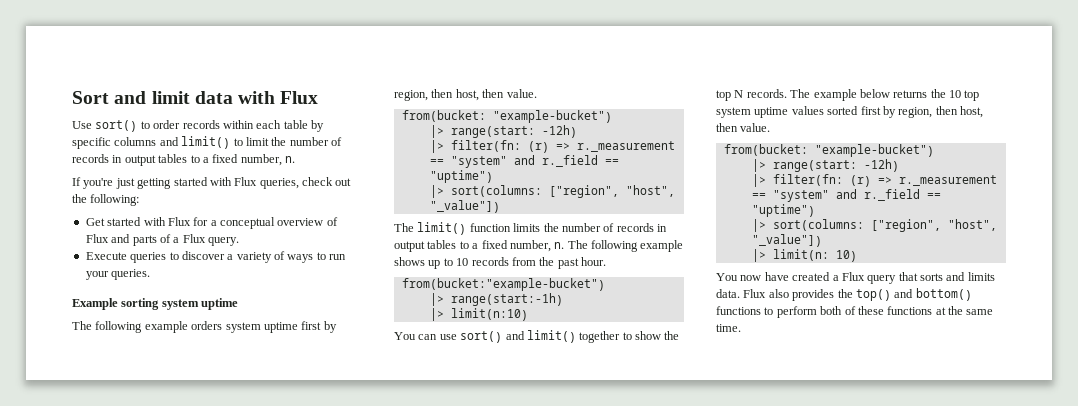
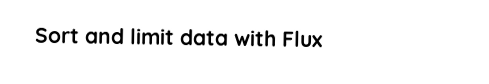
[72,120,324,132] [72,136,342,149] [72,154,295,166] [72,177,352,189] [72,194,140,206] [85,217,338,229] [85,234,239,246] [85,251,347,263] [85,269,151,280] [72,298,239,310] [72,321,337,333] [394,89,537,101] [401,110,612,123] [429,125,577,138] [429,140,675,153] [429,155,619,168] [429,170,493,183] [429,185,675,198] [429,200,500,213] [394,222,667,235] [394,240,684,252] [394,257,606,269] [401,278,605,291] [429,293,563,306] [429,308,528,321] [394,330,680,343] [716,89,980,101] [716,106,983,118] [716,123,771,132] [723,144,934,157] [751,159,899,172] [751,174,997,187] [751,189,941,202] [751,204,815,217] [751,219,997,232] [751,234,822,247] [751,249,857,262] [716,272,995,284] [716,288,972,301] [716,306,994,318] [716,324,741,332] // Use sort() to order records within each table by specific columns and limit() to limit the number of records in output tables to a fixed number, n. // If you're just getting started with Flux queries, check out the following: // Get started with Flux for a conceptual overview of Flux and parts of a Flux query. // Execute queries to discover a variety of ways to run your queries. // Example sorting system uptime // The following example orders system uptime first by region, then host, then value. // from(bucket: "example-bucket") // |> range(start: -12h) // |> filter(fn: (r) => r._measurement == "system" and r._field == "uptime") // |> sort(columns: ["region", "host", "_value"]) // The limit() function limits the number of records in output tables to a fixed number, n. The following example shows up to 10 records from the past hour. // from(bucket:"example-bucket") // |> range(start:-1h) // |> limit(n:10) // You can use sort() and limit() together to show the top N records. The example below returns the 10 top system uptime values sorted first by region, then host, then value. // from(bucket: "example-bucket") // |> range(start: -12h) // |> filter(fn: (r) => r._measurement == "system" and r._field == "uptime") // |> sort(columns: ["region", "host", "_value"]) // |> limit(n: 10) // You now have created a Flux query that sorts and limits data. Flux also provides the top() and bottom() functions to perform both of these functions at the same time. -> (323, 39) none

